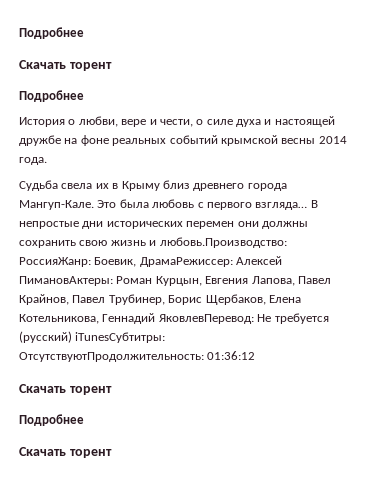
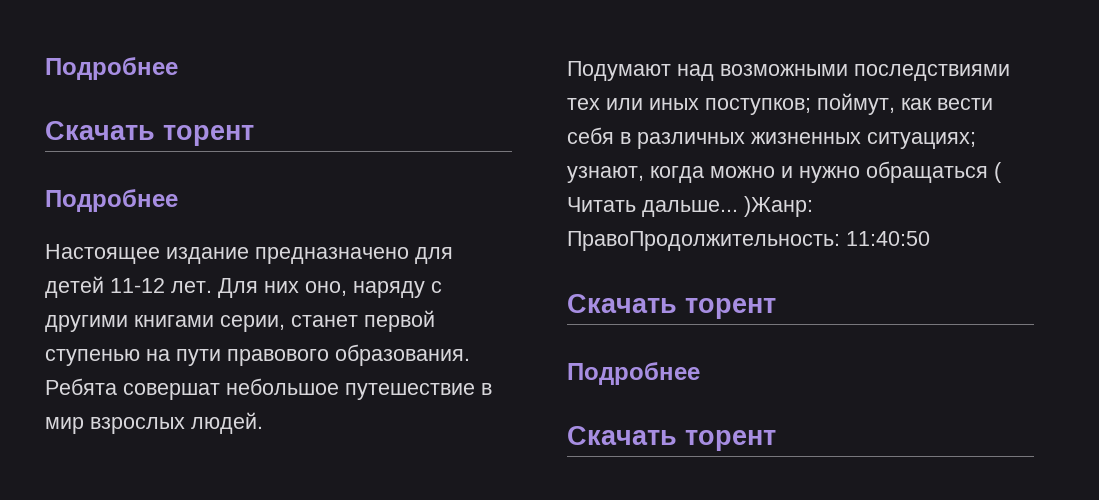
[19,116,335,127] [19,135,347,146] [19,157,47,165] [19,180,287,191] [19,199,318,210] [19,221,308,229] [19,237,287,248] [19,256,283,267] [19,276,331,286] [19,294,301,305] [19,313,329,324] [19,331,166,343] [19,351,256,362] История о любви, вере и чести, о силе духа и настоящей дружбе на фоне реальных событий крымской весны 2014 года. // Судьба свела их в Крыму близ древнего города Мангуп-Кале. Это была любовь с первого взгляда… В непростые дни исторических перемен они должны сохранить свою жизнь и любовь.Производство: РоссияЖанр: Боевик, ДрамаРежиссер: Алексей ПимановАктеры: Роман Курцын, Евгения Лапова, Павел Крайнов, Павел Трубинер, Борис Щербаков, Елена Котельникова, Геннадий ЯковлевПеревод: Не требуется (русский) iTunesСубтитры: ОтсутствуютПродолжительность: 01:36:12 -> [45,244,453,264] [45,276,442,298] [45,310,435,332] [45,344,470,366] [45,378,492,400] [45,412,263,434] [567,61,1010,81] [567,93,993,115] [567,127,976,149] [567,161,1002,183] [567,196,813,217] [567,231,930,251] Настоящее издание предназначено для детей 11-12 лет. Для них оно, наряду с другими книгами серии, станет первой ступенью на пути правового образования. Ребята совершат небольшое путешествие в мир взрослых людей. // Подумают над возможными последствиями тех или иных поступков; поймут, как вести себя в различных жизненных ситуациях; узнают, когда можно и нужно обращаться ( Читать дальше... )Жанр: ПравоПродолжительность: 11:40:50

